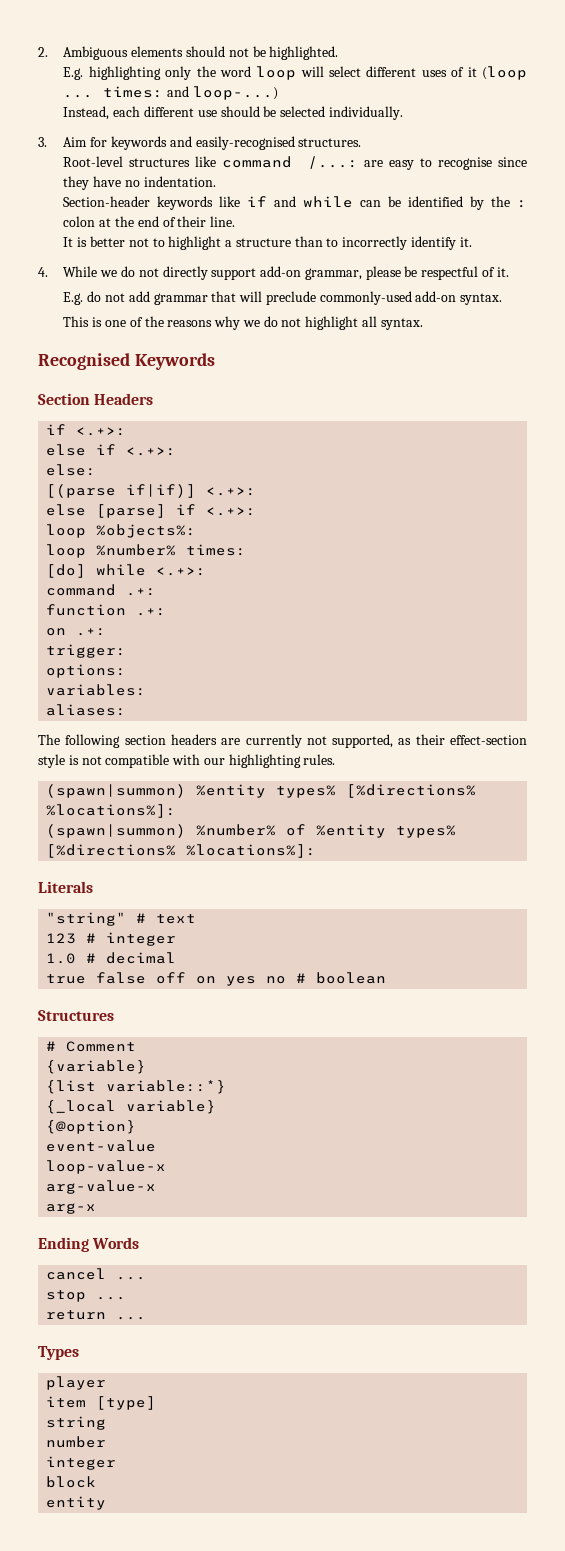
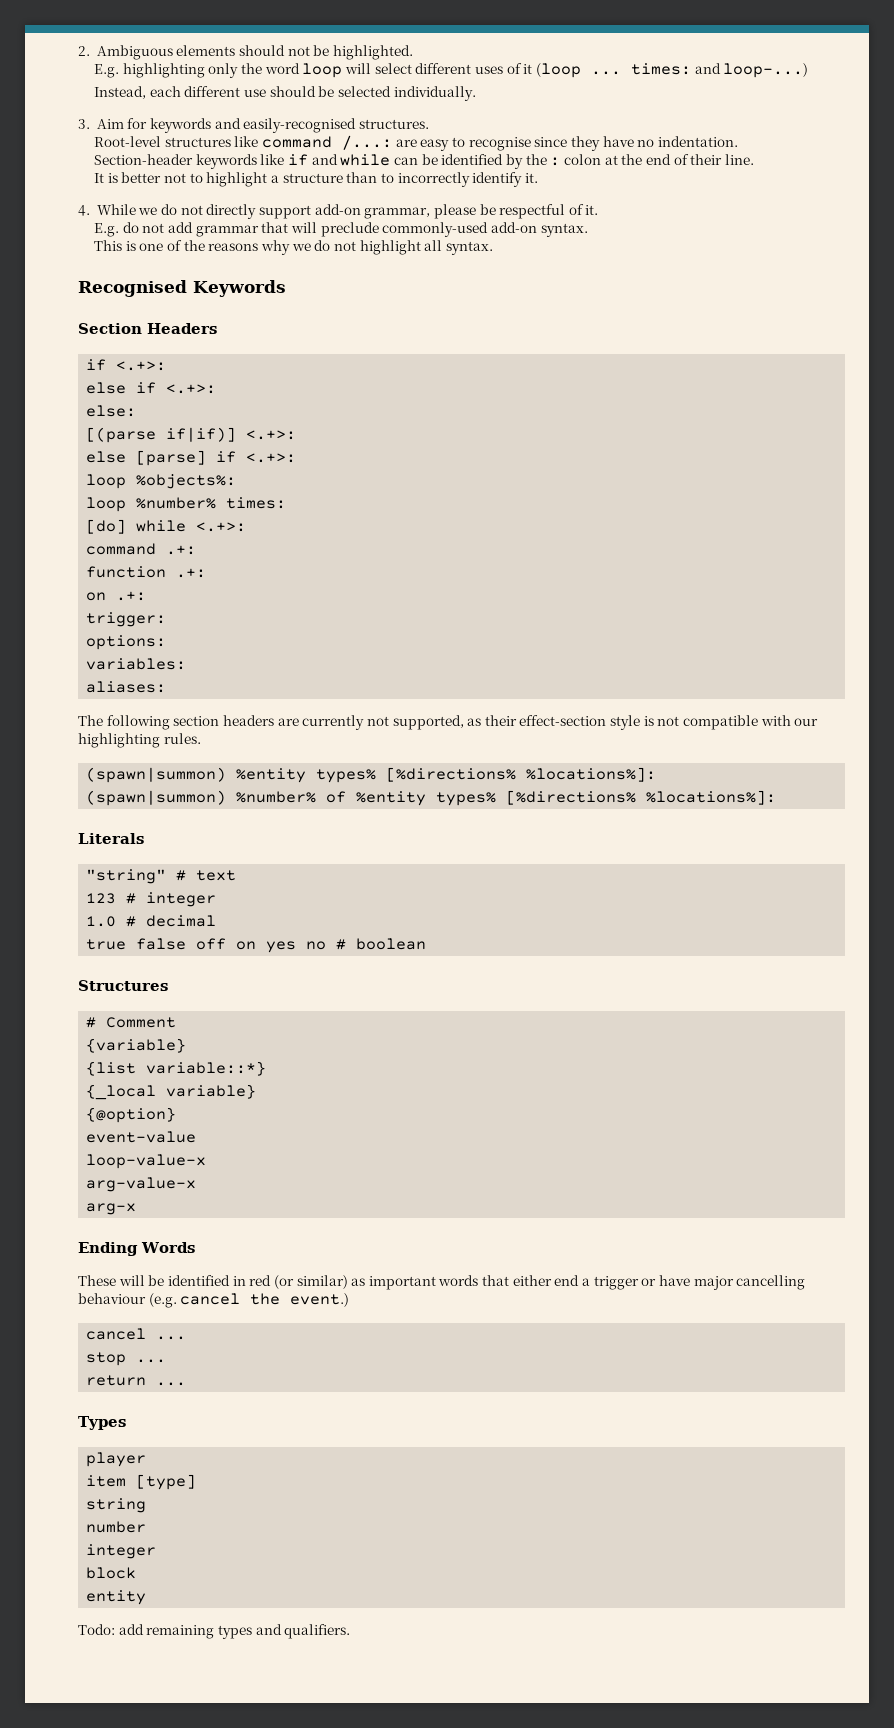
(140, 1243) none -> [78,1275,806,1290] [78,1293,350,1308] // These will be identified in red (or similar) as important words that either end a trigger or have major cancelling behaviour (e.g. cancel the event.)
(107, 1503) none -> [78,1624,351,1639] // Todo: add remaining types and qualifiers.

